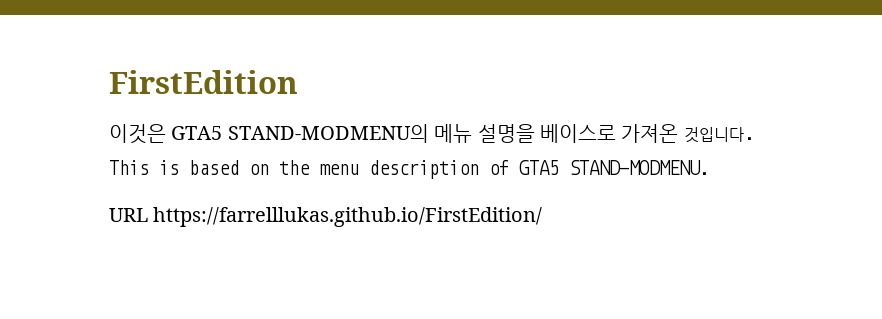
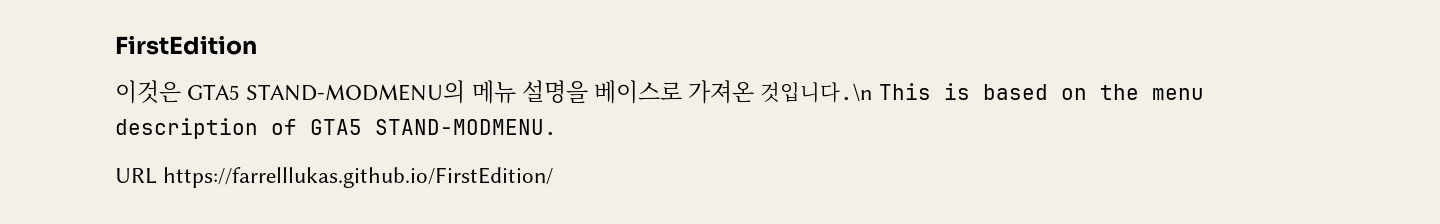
[683,127,754,143] 것입니다. -> [760,82,873,103] 것입니다.\n

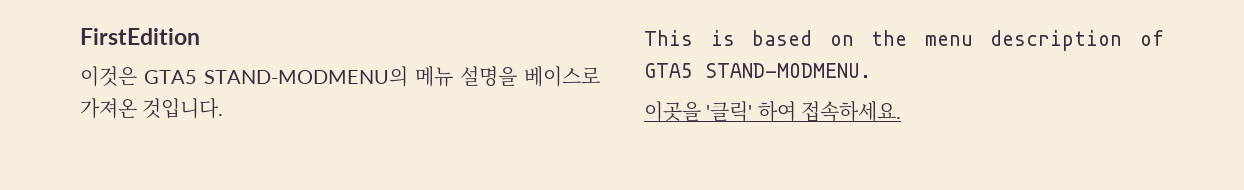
[760,82,873,103] 것입니다.\n -> [142,98,224,119] 것입니다. //
[115,167,554,188] URL https://farrelllukas.github.io/FirstEdition/ -> [644,101,902,122] 이곳을 '클릭' 하여 접속하세요.

